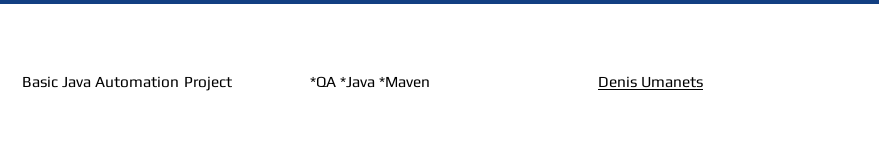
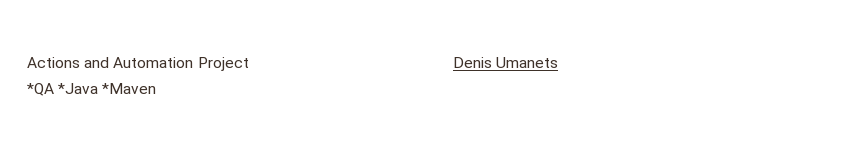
[22,76,92,88] Basic Java -> [27,57,110,68] Actions and

